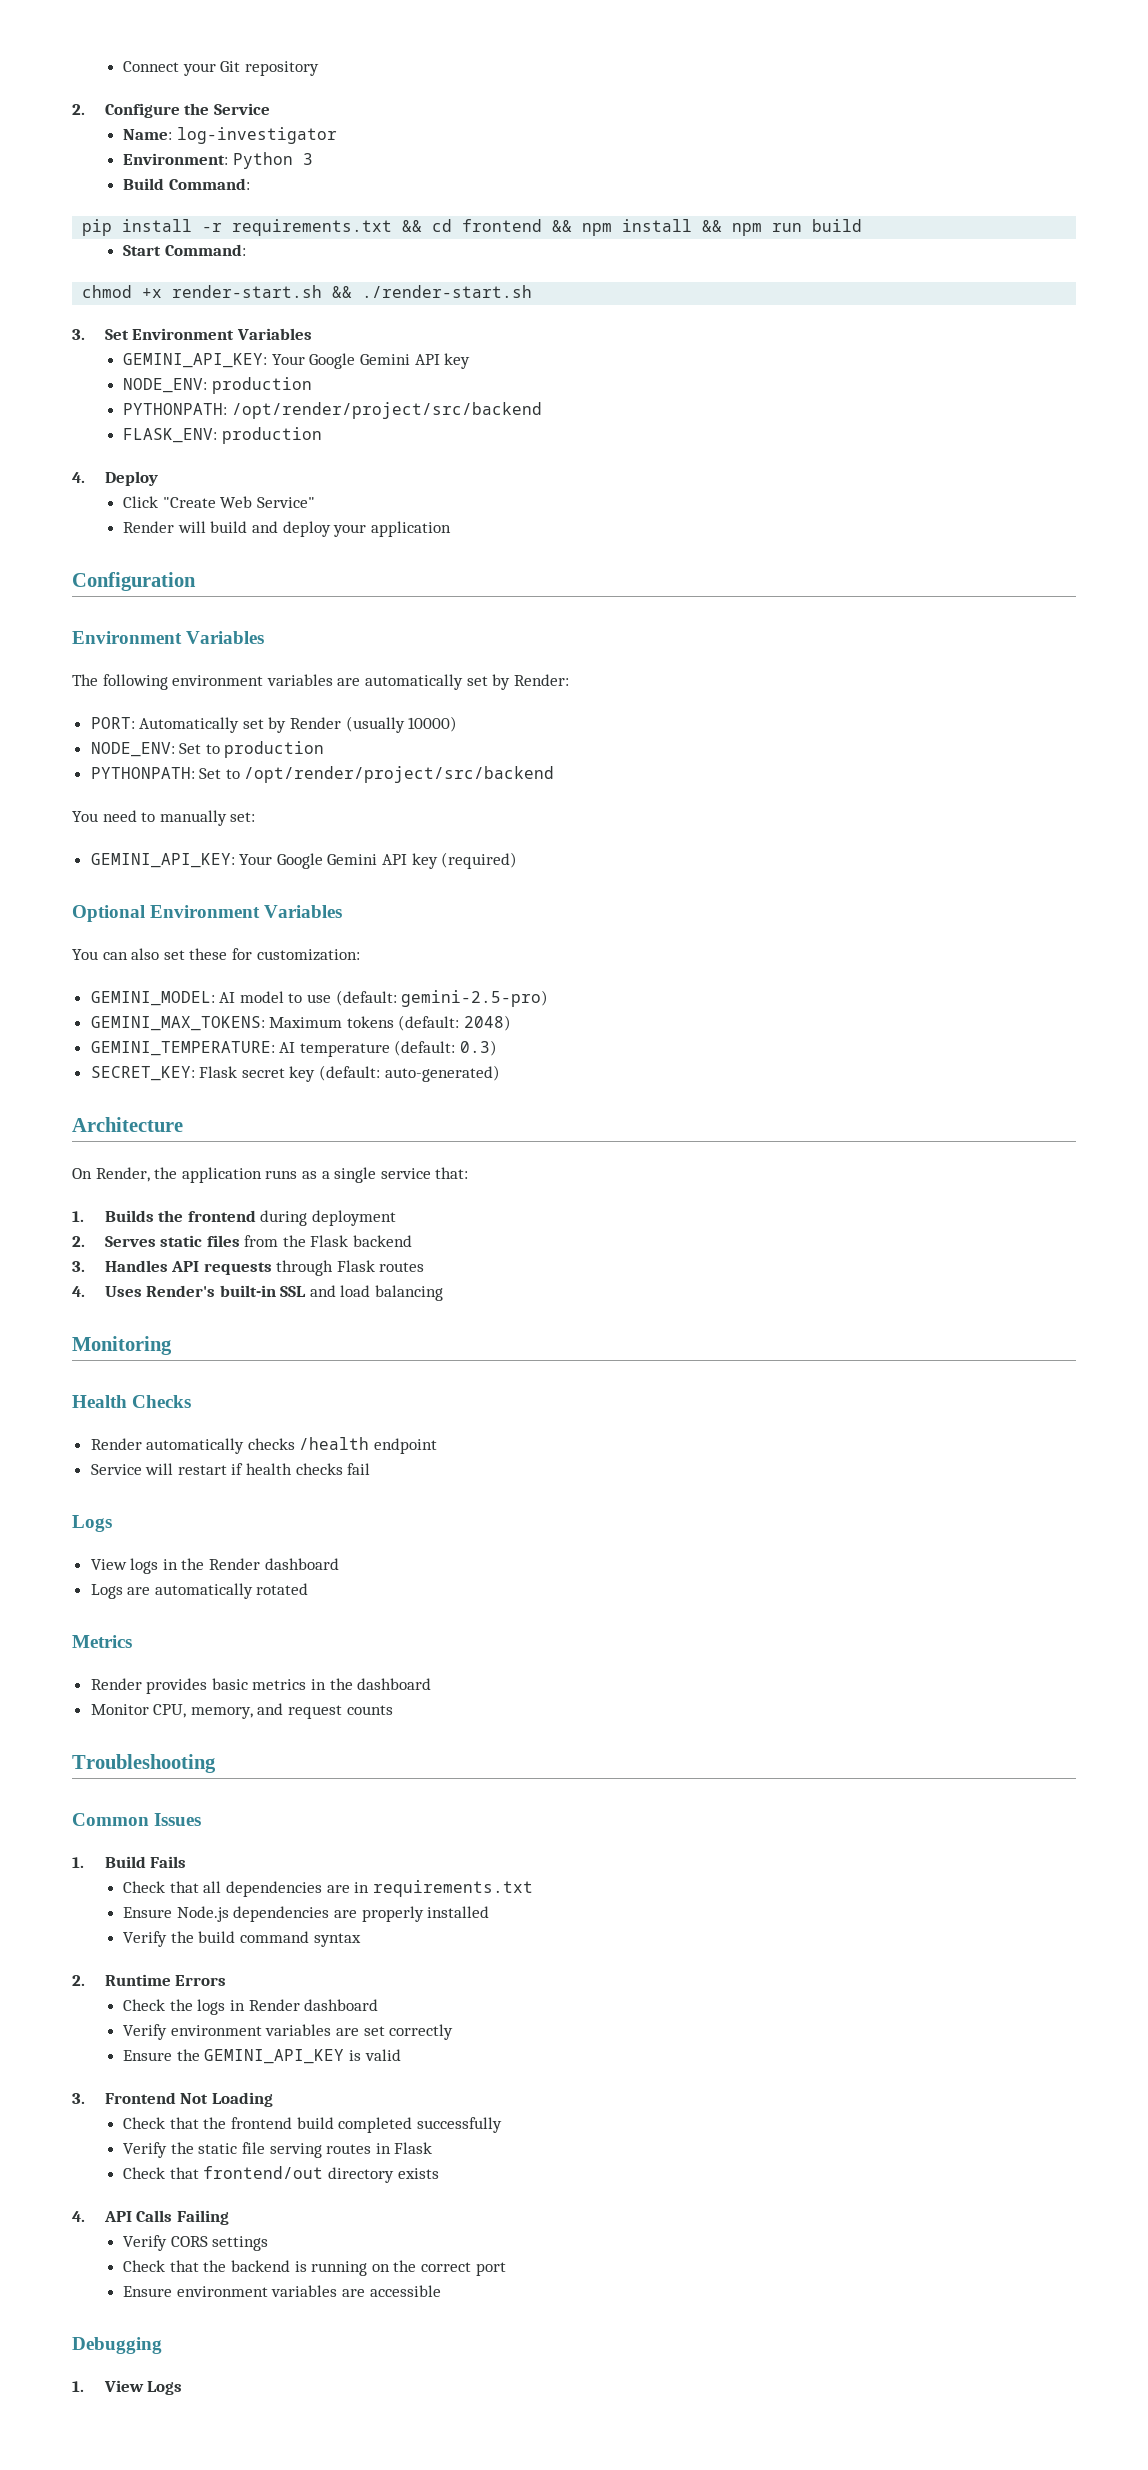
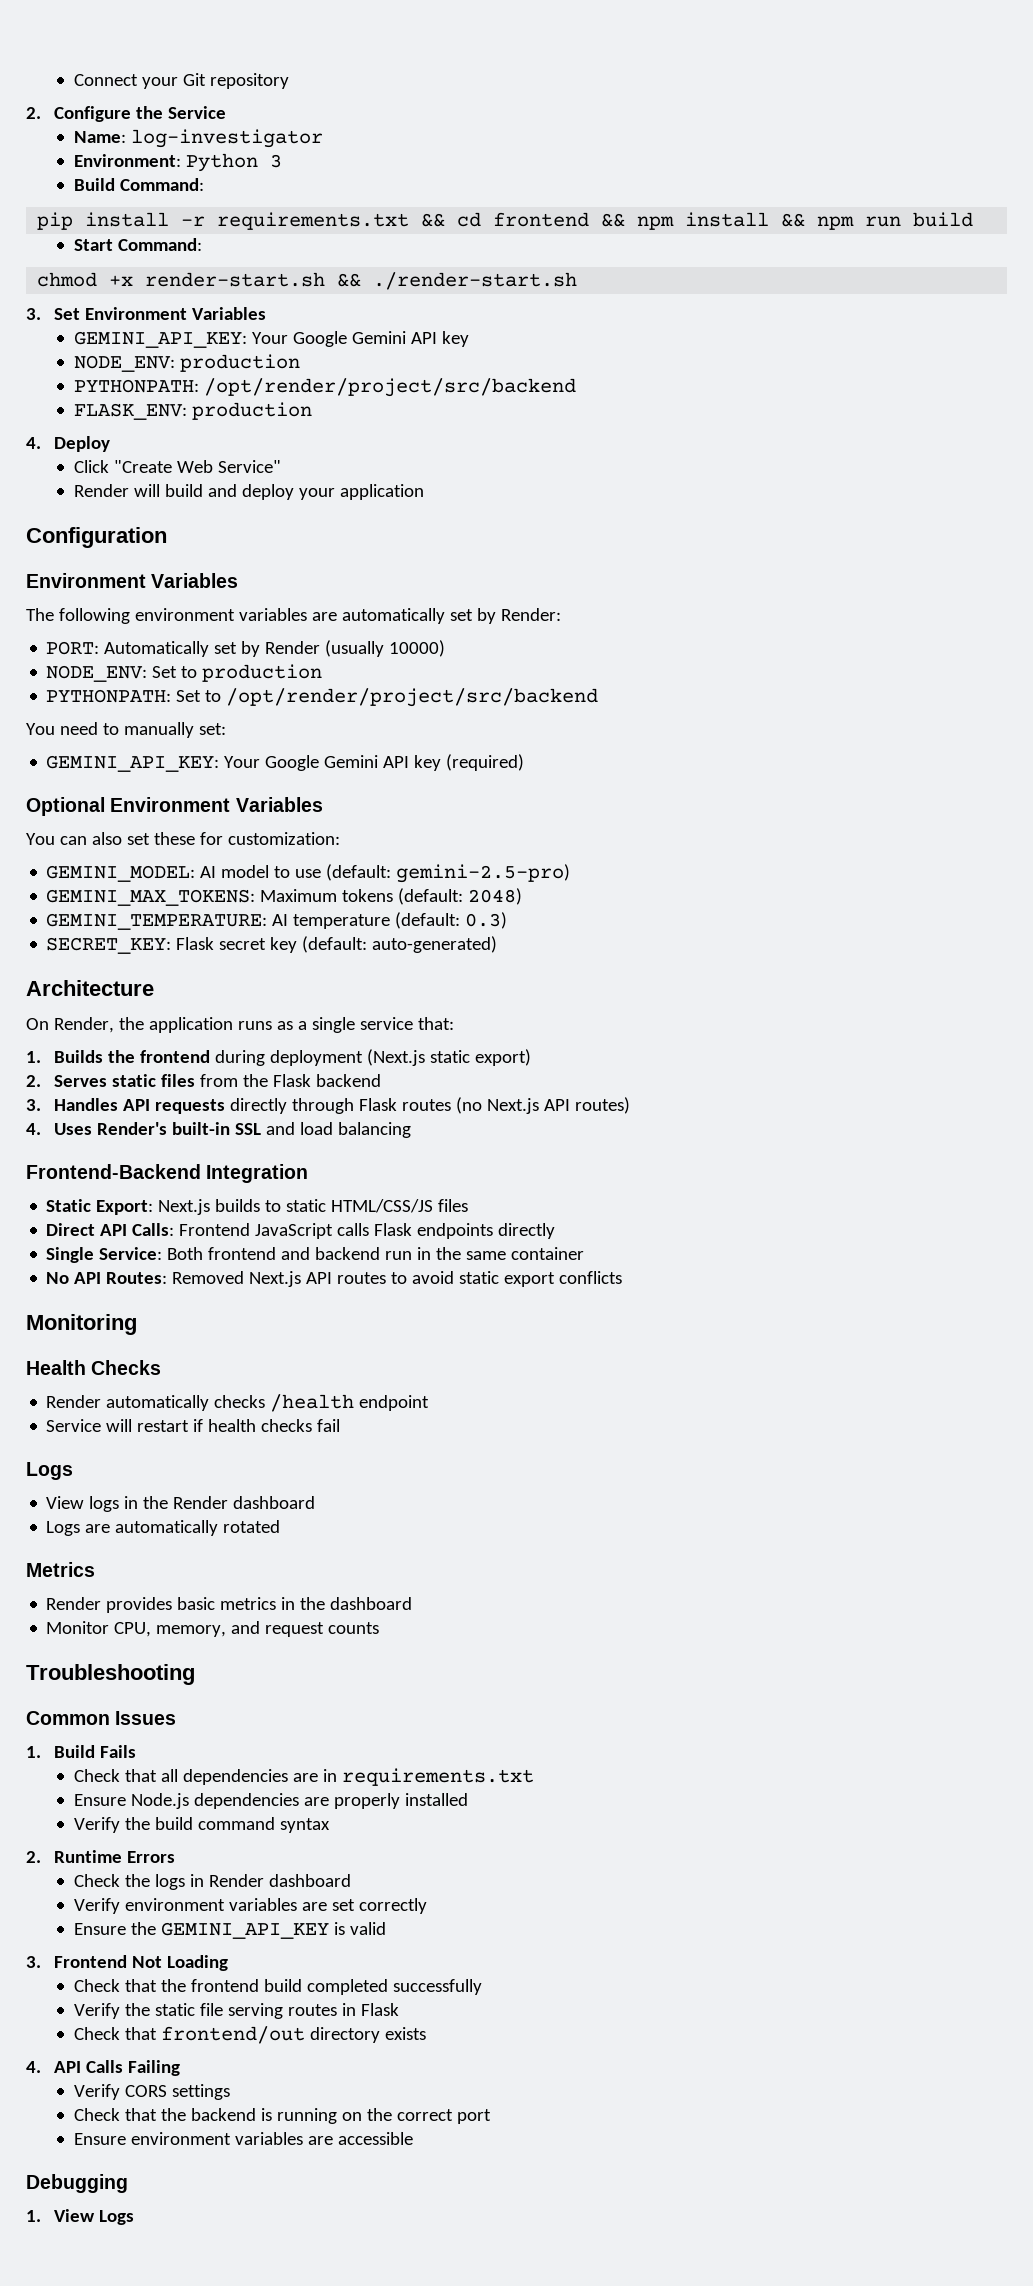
(396, 1218) none -> [366,1049,531,1066] (Next.js static export)
(272, 1268) none -> [229,1098,287,1114] directly
(425, 1267) none -> [455,1097,630,1114] (no Next.js API routes)
(444, 1293) none -> [26,1164,309,1183] [46,1199,469,1215] [46,1223,556,1239] [46,1247,585,1263] [46,1271,623,1287] // Frontend-Backend Integration // Static Export: Next.js builds to static HTML/CSS/JS files // Direct API Calls: Frontend JavaScript calls Flask endpoints directly // Single Service: Both frontend and backend run in the same container // No API Routes: Removed Next.js API routes to avoid static export conflicts

